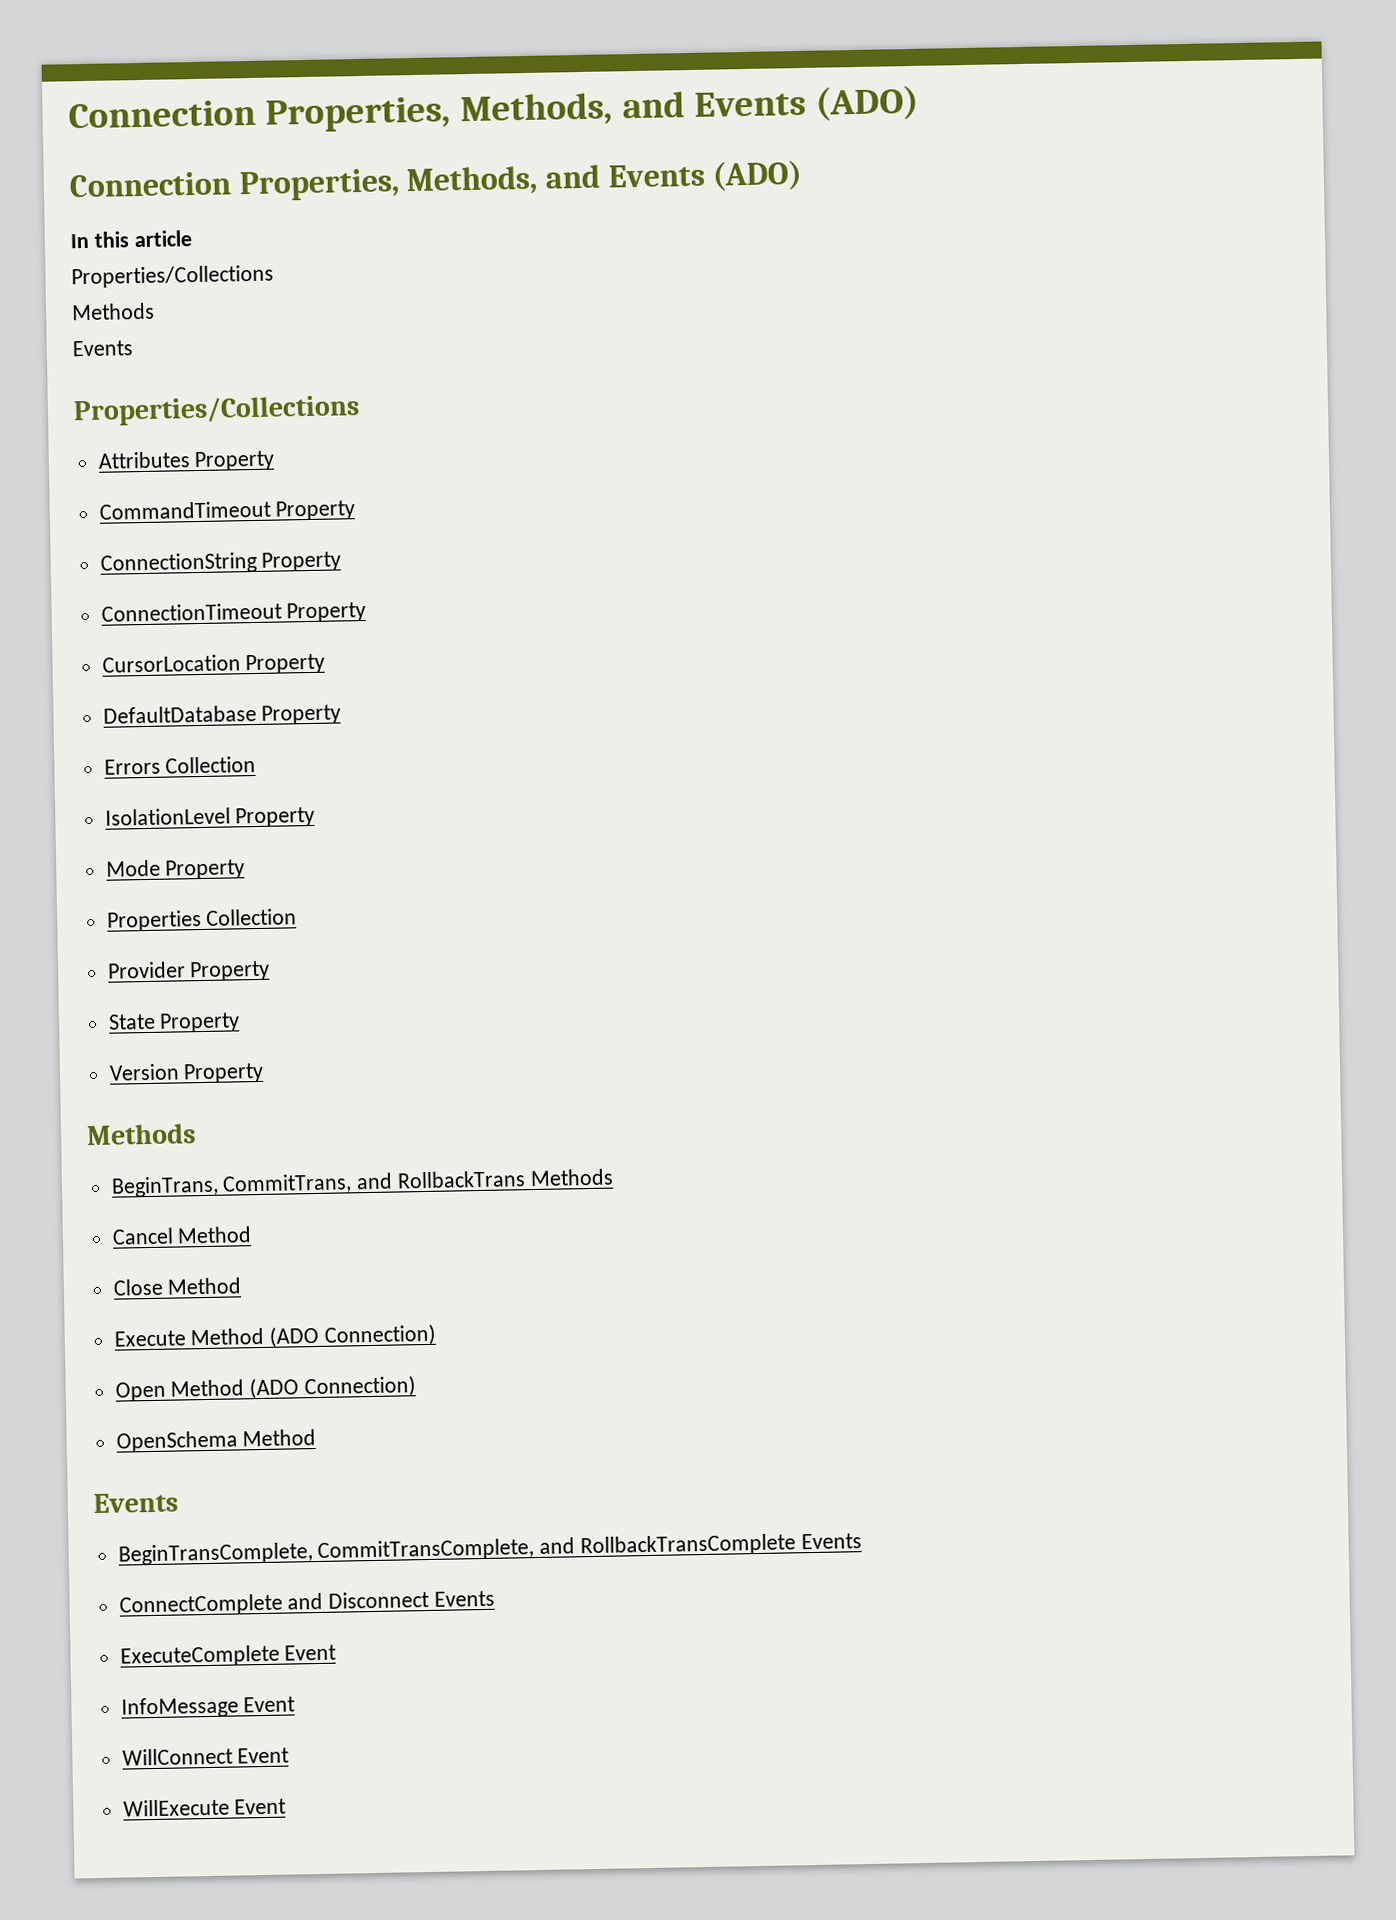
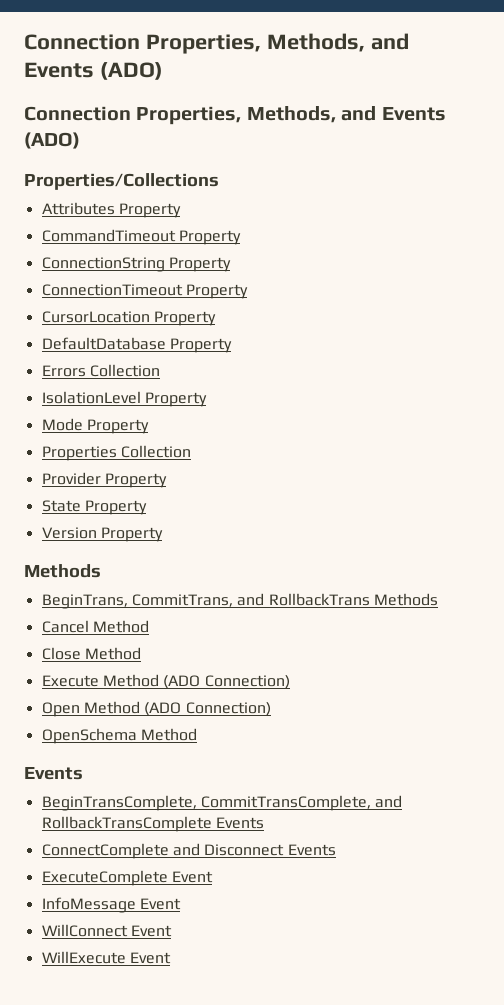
[70,230,192,249] [71,264,274,289] [71,302,155,321] [72,340,133,357] // In this article // Properties/Collections // Methods // Events -> (80, 140) none

